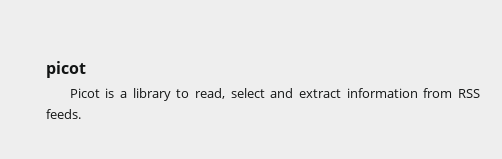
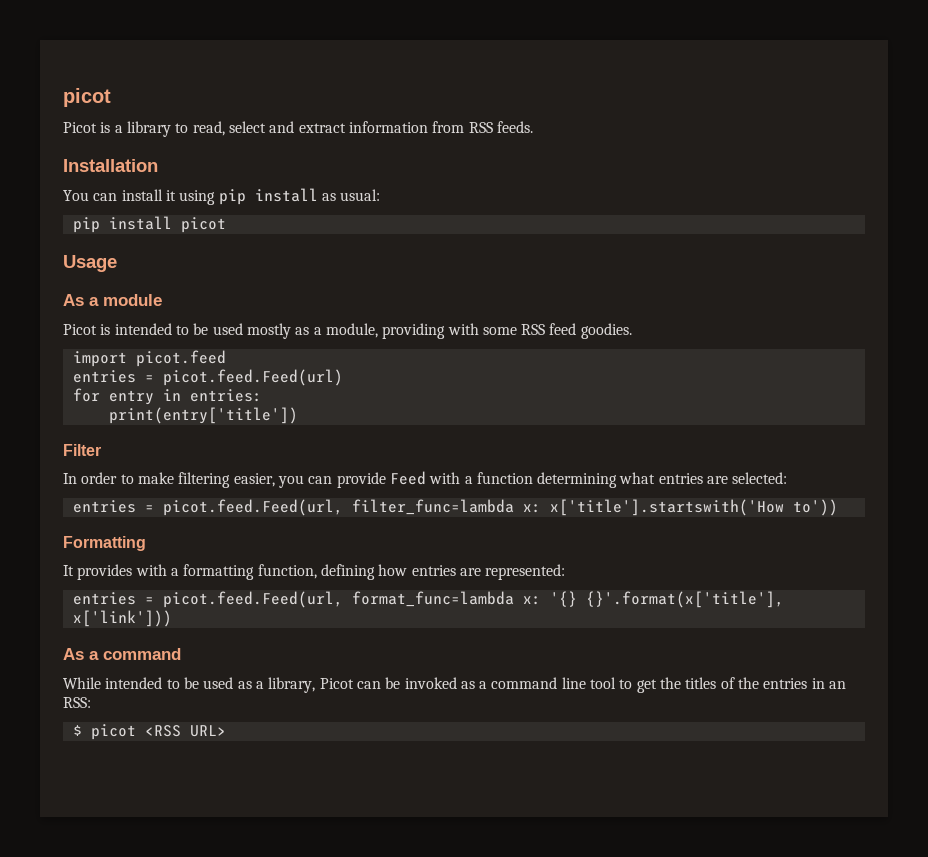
(81, 114) none -> [63,159,158,172] [63,188,381,205] [72,216,226,233] [63,255,117,272] [63,294,162,306] [63,323,632,339] [72,350,226,367] [72,369,343,386] [72,388,262,405] [108,407,298,424] [63,444,101,456] [63,471,788,488] [72,499,838,516] [63,536,146,551] [63,564,566,580] [72,591,784,608] [72,610,172,627] [63,648,181,660] [63,677,847,693] [63,697,91,708] [72,724,226,740] // Installation // You can install it using pip install as usual: // pip install picot // Usage // As a module // Picot is intended to be used mostly as a module, providing with some RSS feed goodies. // import picot.feed // entries = picot.feed.Feed(url) // for entry in entries: // print(entry['title']) // Filter // In order to make filtering easier, you can provide Feed with a function determining what entries are selected: // entries = picot.feed.Feed(url, filter_func=lambda x: x['title'].startswith('How to')) // Formatting // It provides with a formatting function, defining how entries are represented: // entries = picot.feed.Feed(url, format_func=lambda x: '{} {}'.format(x['title'], x['link'])) // As a command // While intended to be used as a library, Picot can be invoked as a command line tool to get the titles of the entries in an RSS: // $ picot <RSS URL>

